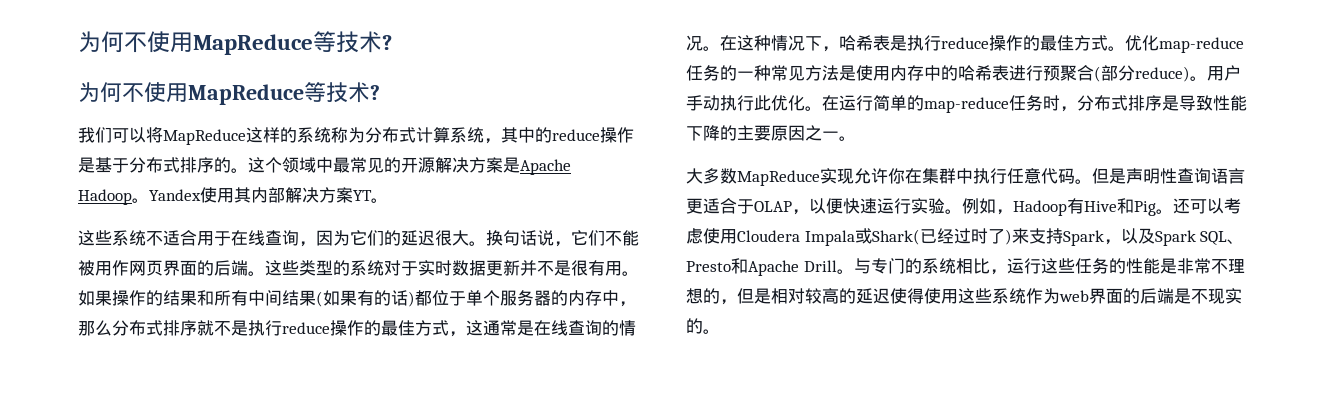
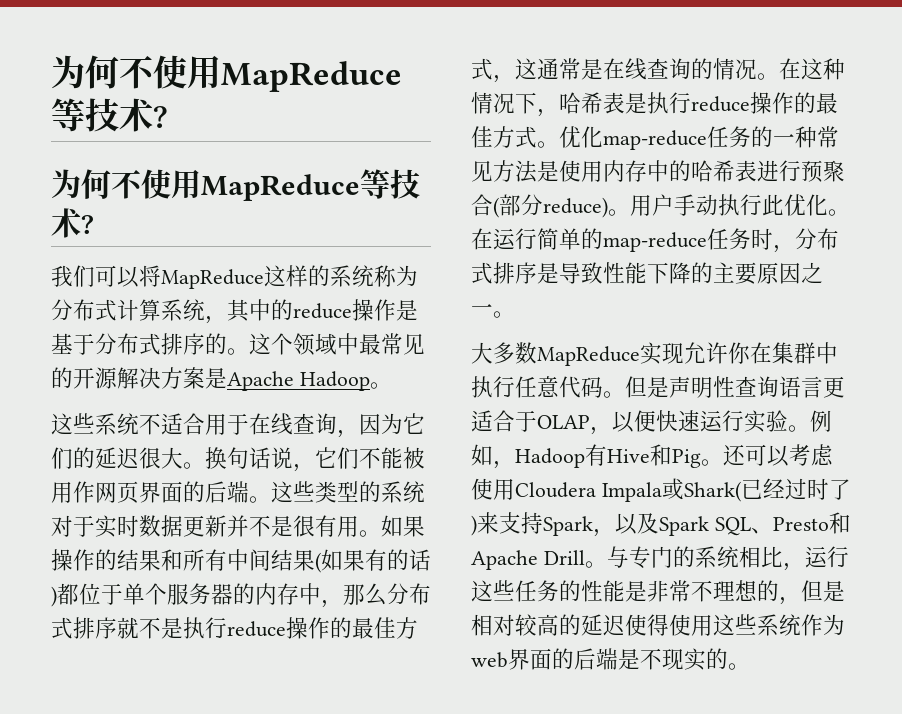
[149,187,388,203] Yandex使用其内部解决方案YT。 -> (392, 385) none

